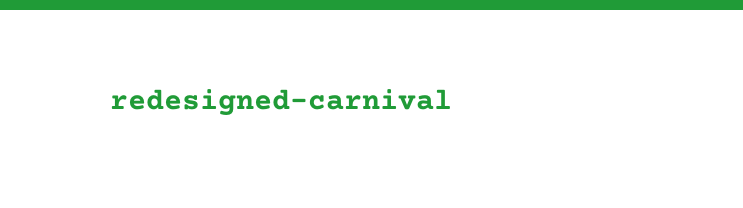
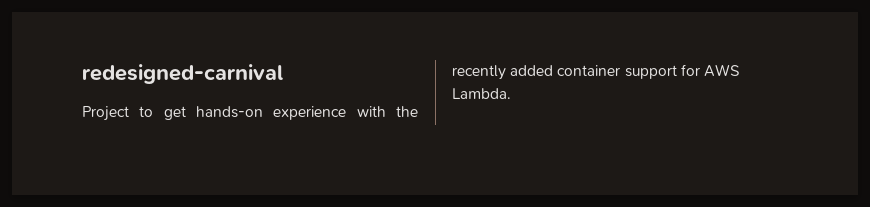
(452, 102) none -> [82,106,418,121] [452,64,740,80] [452,88,511,99] // Project to get hands-on experience with the recently added container support for AWS Lambda.

